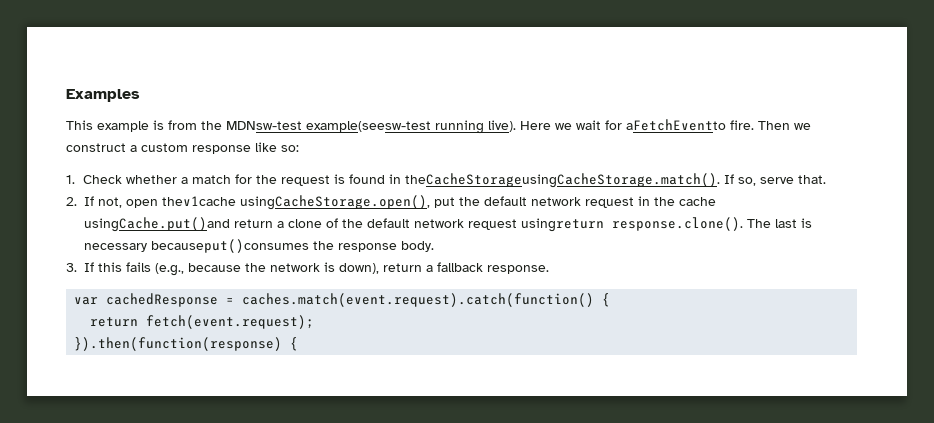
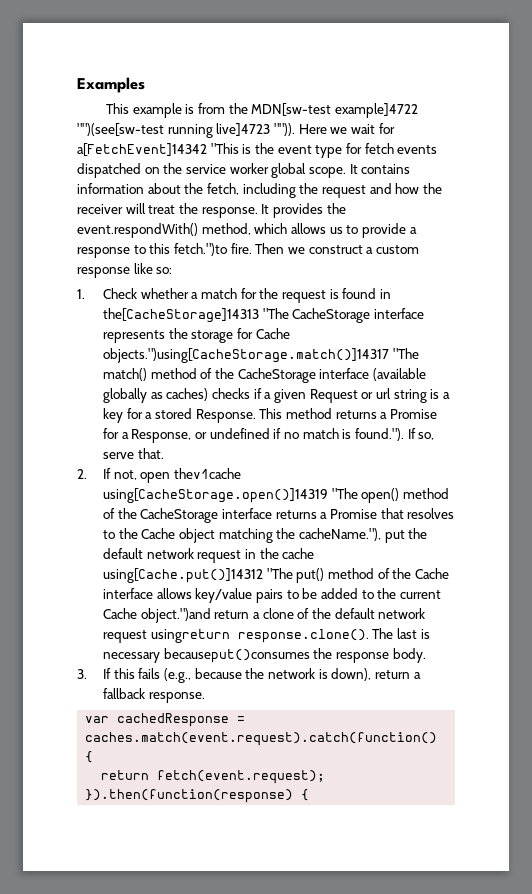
[226,119,726,134] MDNsw-test example(seesw-test running live). Here we wait for aFetchEventto -> [251,103,418,118] [77,123,395,138] [77,143,438,158] [77,163,411,178] [77,183,442,198] [77,203,346,218] [77,223,417,238] [77,243,227,258] MDN[sw-test example]4722 "")(see[sw-test running live]4723 "")). Here we wait for a[FetchEvent]14342 "This is the event type for fetch events dispatched on the service worker global scope. It contains information about the fetch, including the request and how the receiver will treat the response. It provides the event.respondWith() method, which allows us to provide a response to this fetch.")to
[405,173,721,188] theCacheStorageusingCacheStorage.match(). -> [103,308,425,323] [103,328,290,343] [103,348,419,363] [103,368,427,383] [103,388,450,403] [103,408,437,423] [103,428,404,443] the[CacheStorage]14313 "The CacheStorage interface represents the storage for Cache objects.")using[CacheStorage.match()]14317 "The match() method of the CacheStorage interface (available globally as caches) checks if a given Request or url string is a key for a stored Response. This method returns a Promise for a Response, or undefined if no match is found.").
[240,195,430,210] usingCacheStorage.open(), -> [103,488,450,503] [103,508,455,523] [103,528,382,543] using[CacheStorage.open()]14319 "The open() method of the CacheStorage interface returns a Promise that resolves to the Cache object matching the cacheName."),
[84,217,230,232] usingCache.put()and -> [103,568,450,583] [103,588,441,603] [103,608,211,623] using[Cache.put()]14312 "The put() method of the Cache interface allows key/value pairs to be added to the current Cache object.")and

